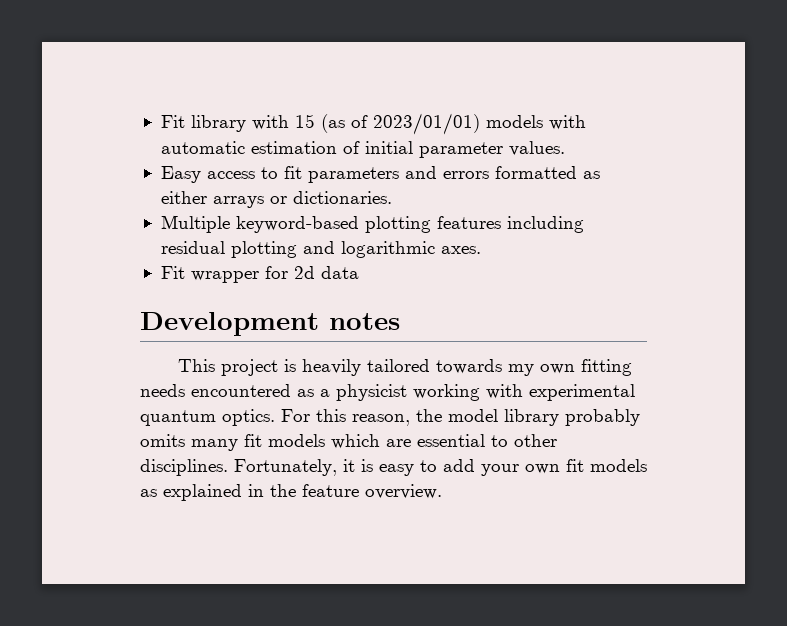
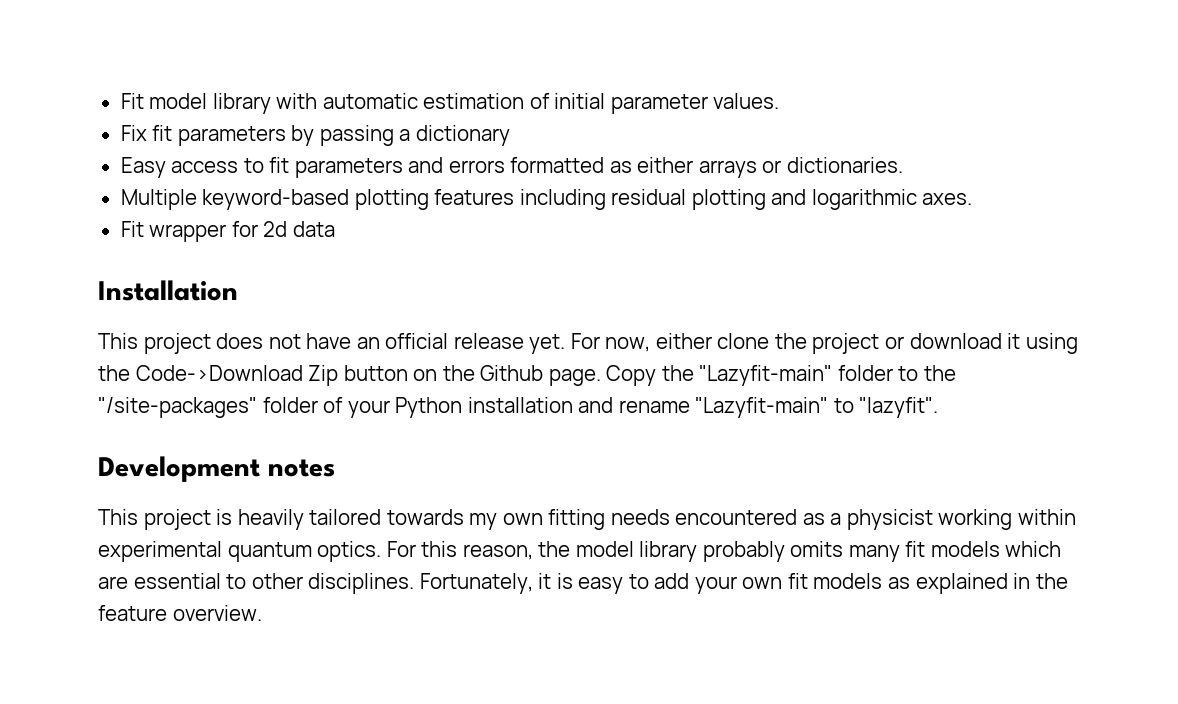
[160,115,185,128] Fit -> [120,93,208,109] Fit model
[294,113,586,135] 15 (as of 2023/01/01) models with -> (318, 101) none
(565, 148) none -> [120,125,510,146] // Fix fit parameters by passing a dictionary
(359, 272) none -> [98,280,238,301] [98,333,1078,354] [98,365,956,386] [98,397,939,418] // Installation // This project does not have an official release yet. For now, either clone the project or download it using the Code->Download Zip button on the Github page. Copy the "Lazyfit-main" folder to the "/site-packages" folder of your Python installation and rename "Lazyfit-main" to "lazyfit".
[486,384,523,399] with -> [1018,509,1077,525] within

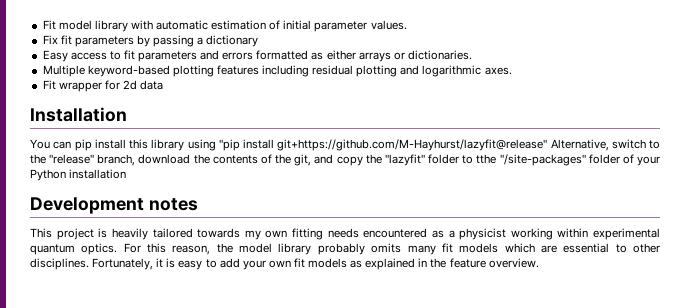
[98,333,1078,354] [98,365,833,386] This project does not have an official release yet. For now, either clone the project or download it using the Code->Download Zip button on the Github page. Copy the "Lazyfit-main" -> [30,139,660,151] [30,154,425,166] You can pip install this library using "pip install git+https://github.com/M-Hayhurst/lazyfit@release" Alternative, switch to the "release" branch, download the contents of the git, and copy the "lazyfit"
[923,365,956,381] the -> [476,154,497,164] tthe
[578,397,939,418] and rename "Lazyfit-main" to "lazyfit". -> (127, 174) none

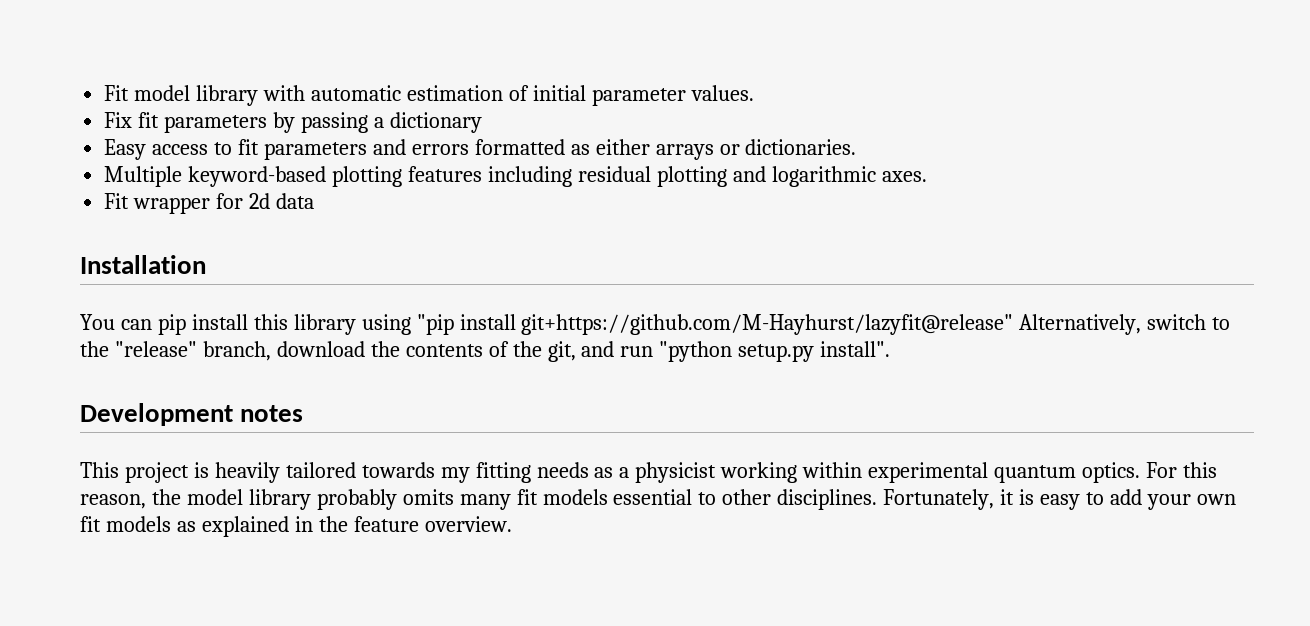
[550,139,609,151] Alternative, -> [1019,314,1142,335] Alternatively,
[336,154,660,166] [30,169,127,181] copy the "lazyfit" folder to tthe "/site-packages" folder of your Python installation -> [620,341,891,362] run "python setup.py install".
[265,230,288,238] own -> (470, 475) none
[363,228,428,238] encountered -> (589, 470) none
[504,243,557,253] which are -> (608, 497) none

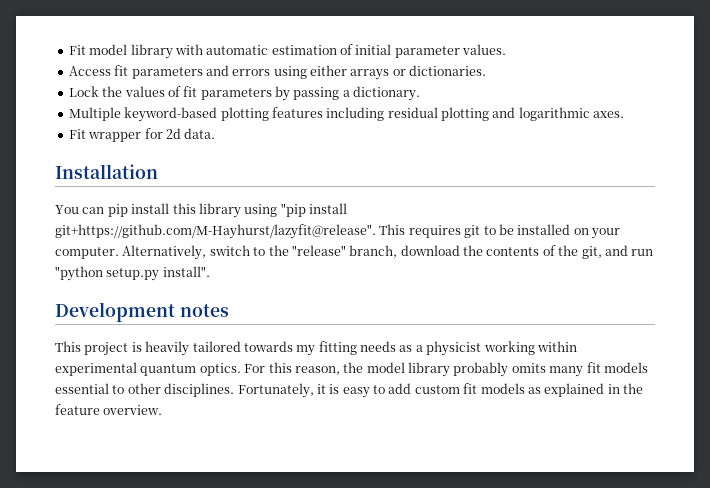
[104,112,133,128] Fix -> [68,65,487,80] [68,86,181,97] Access fit parameters and errors using either arrays or dictionaries. // Lock the values of
[389,112,482,133] [104,139,857,160] dictionary // Easy access to fit parameters and errors formatted as either arrays or dictionaries. -> [353,86,421,101] dictionary.
[275,193,314,209] data -> [184,128,216,139] data.
[521,314,1014,335] git+https://github.com/M-Hayhurst/lazyfit@release" -> [55,224,620,239] [55,247,119,259] git+https://github.com/M-Hayhurst/lazyfit@release". This requires git to be installed on your computer.
[1146,494,1236,510] your own -> [414,385,460,394] custom

